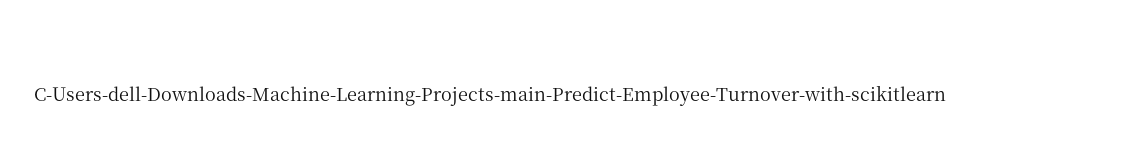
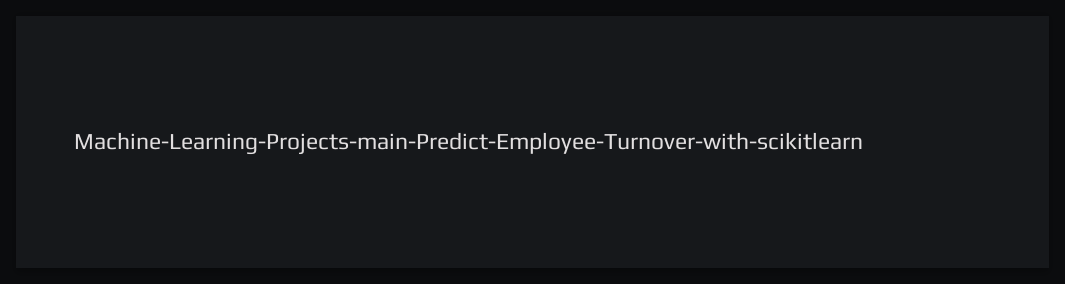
[34,85,946,106] C-Users-dell-Downloads-Machine-Learning-Projects-main-Predict-Employee-Turnover-with-scikitlearn -> [74,132,863,155] Machine-Learning-Projects-main-Predict-Employee-Turnover-with-scikitlearn

